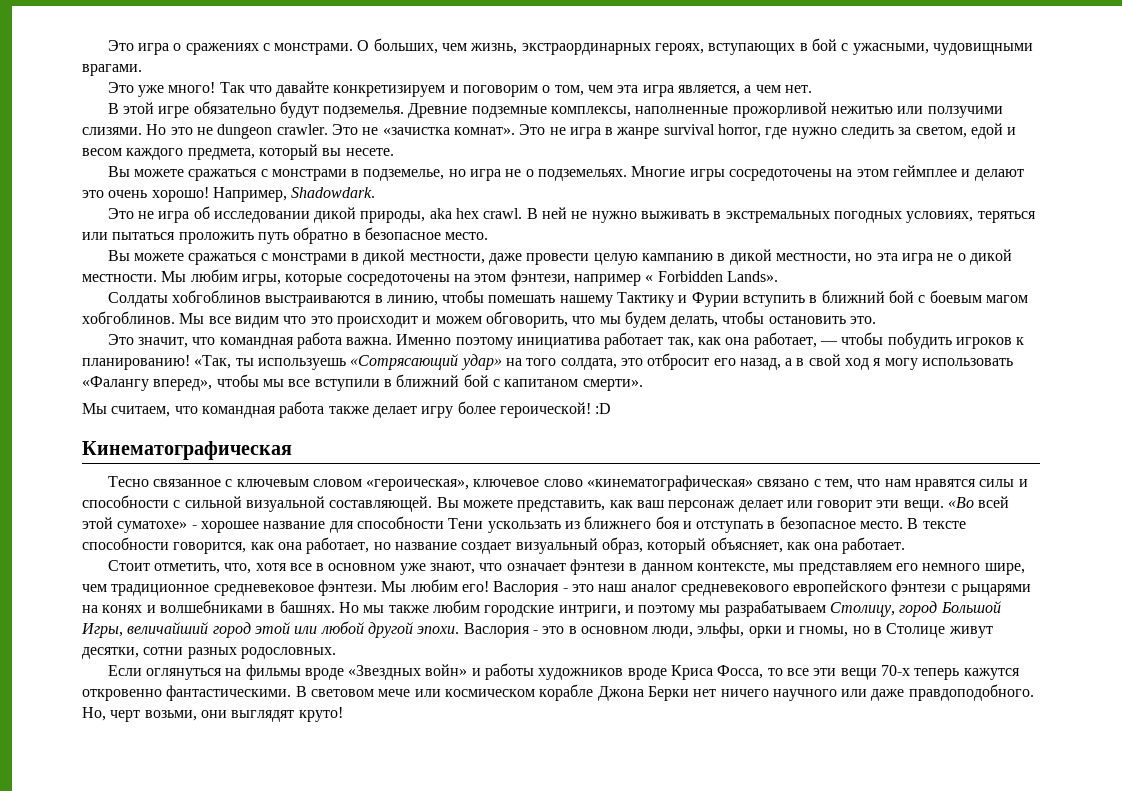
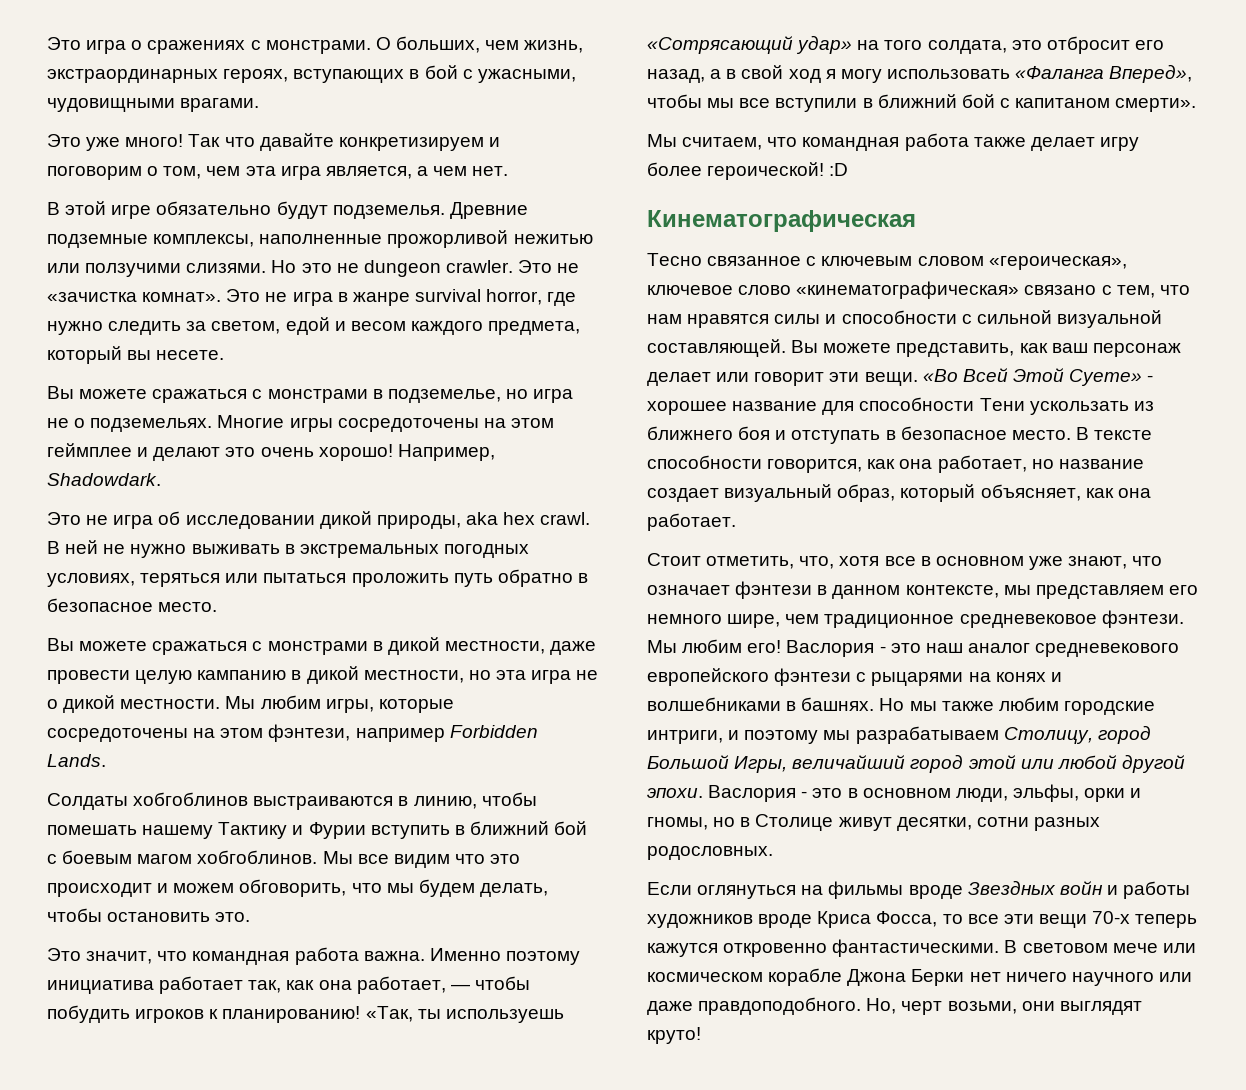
[645,271,778,282] « Forbidden Lands». -> [449,725,538,738] [47,754,106,767] Forbidden Lands.
[82,376,213,391] «Фалангу вперед», -> [1015,64,1193,83] «Фаланга Вперед»,
[978,496,1010,508] [82,517,188,533] всей этой суматохе» -> [962,368,1143,386] Всей Этой Суете»
[348,664,468,680] «Звездных войн» -> [967,880,1103,895] Звездных войн

